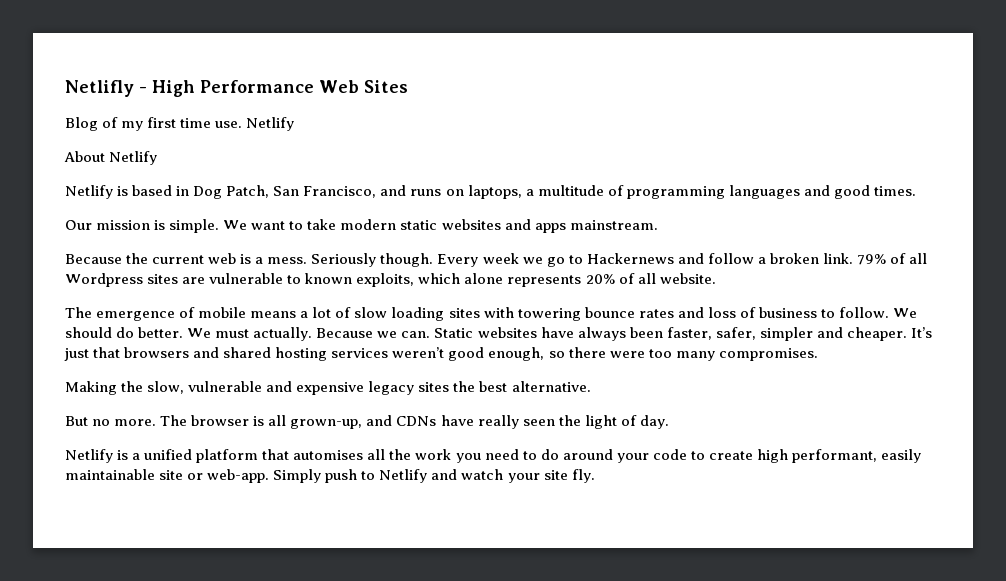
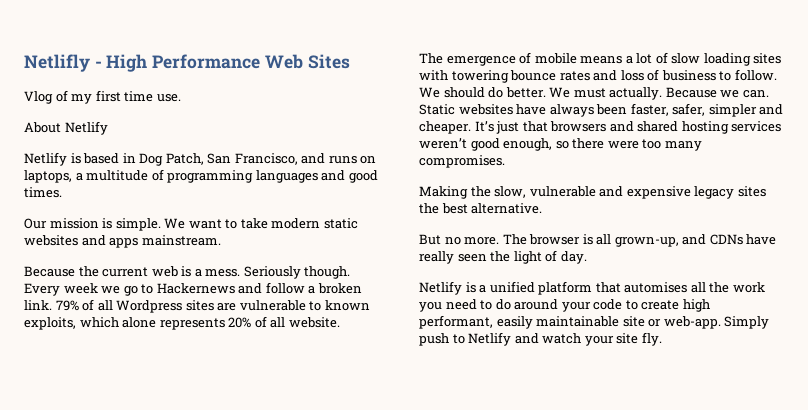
[65,117,98,131] Blog -> [24,91,53,104] Vlog
[246,117,295,131] Netlify -> (181, 98) none

